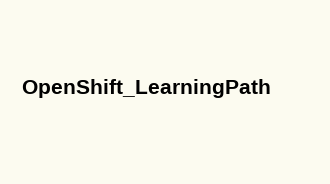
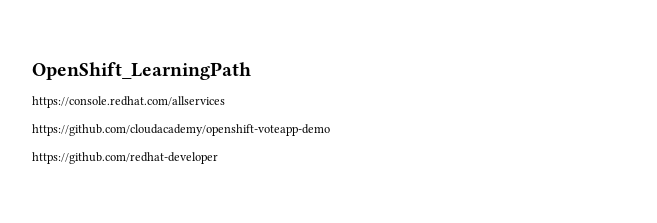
(271, 88) none -> [32,96,225,108] [32,124,330,136] [32,152,218,164] // https://console.redhat.com/allservices // https://github.com/cloudacademy/openshift-voteapp-demo // https://github.com/redhat-developer

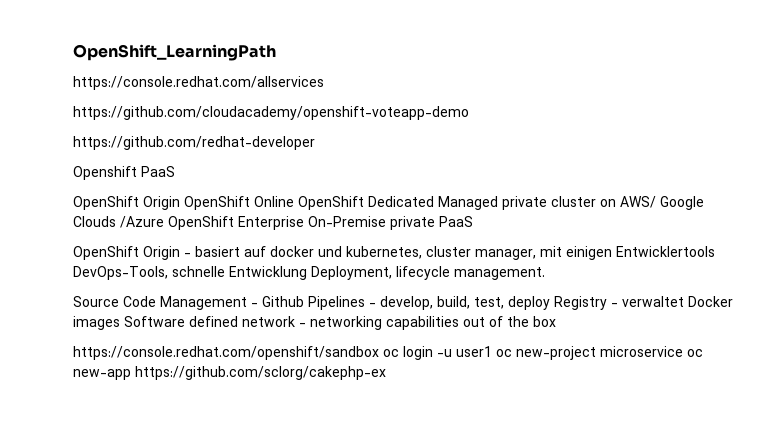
(218, 158) none -> [73,166,175,180] [73,196,704,210] [73,216,473,230] [73,246,715,260] [73,266,545,280] [73,296,733,310] [73,316,556,330] [73,346,703,360] [73,366,386,380] // Openshift PaaS // OpenShift Origin OpenShift Online OpenShift Dedicated Managed private cluster on AWS/ Google Clouds /Azure OpenShift Enterprise On-Premise private PaaS // OpenShift Origin - basiert auf docker und kubernetes, cluster manager, mit einigen Entwicklertools DevOps-Tools, schnelle Entwicklung Deployment, lifecycle management. // Source Code Management - Github Pipelines - develop, build, test, deploy Registry - verwaltet Docker images Software defined network - networking capabilities out of the box // https://console.redhat.com/openshift/sandbox oc login -u user1 oc new-project microservice oc new-app https://github.com/sclorg/cakephp-ex

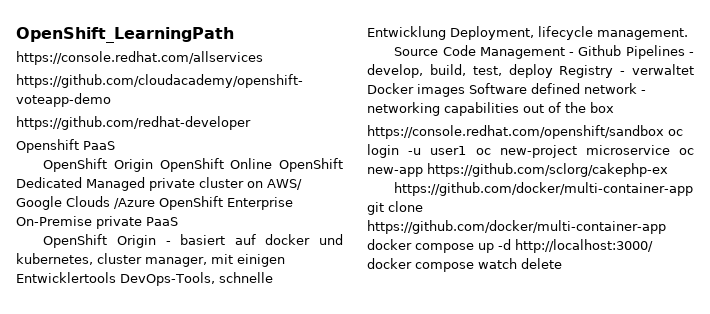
(386, 373) none -> [394,182,694,196] [367,201,423,215] [367,220,666,234] [367,239,653,253] [367,258,562,272] // https://github.com/docker/multi-container-app git clone https://github.com/docker/multi-container-app docker compose up -d http://localhost:3000/ docker compose watch delete

